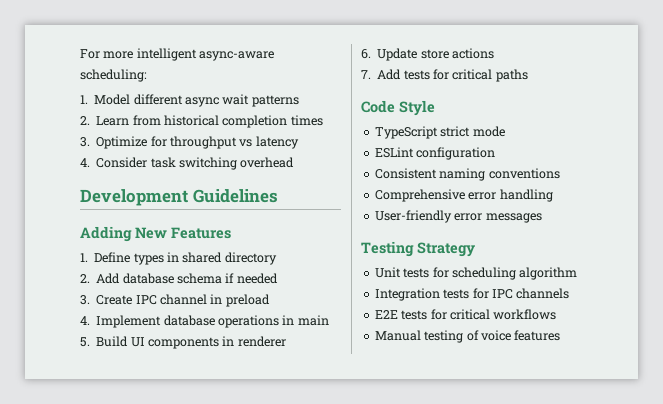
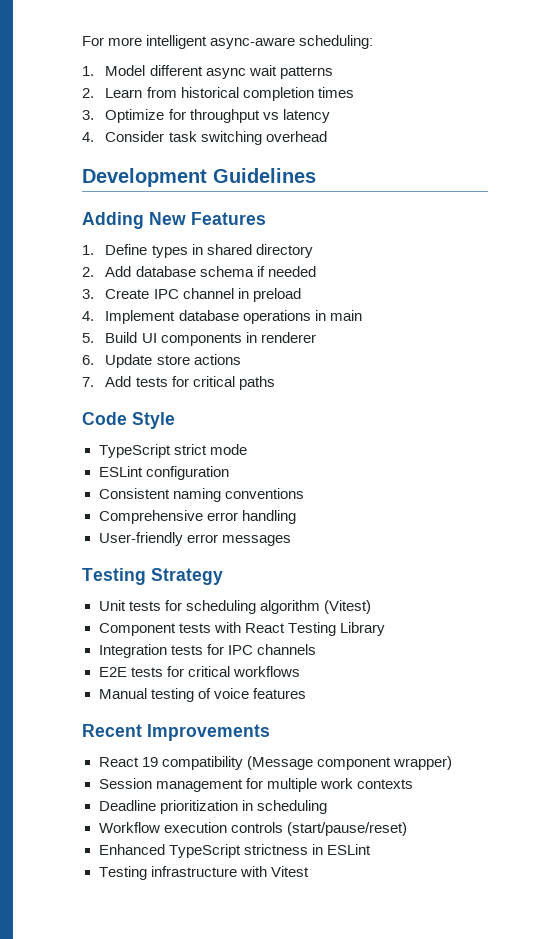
(578, 273) none -> [323,600,371,614] [98,622,385,636] (Vitest) // Component tests with React Testing Library
(561, 335) none -> [82,724,270,741] [98,756,452,770] [98,778,413,792] [98,800,327,814] [98,822,407,836] [98,844,371,858] [98,866,309,880] // Recent Improvements // React 19 compatibility (Message component wrapper) // Session management for multiple work contexts // Deadline prioritization in scheduling // Workflow execution controls (start/pause/reset) // Enhanced TypeScript strictness in ESLint // Testing infrastructure with Vitest

